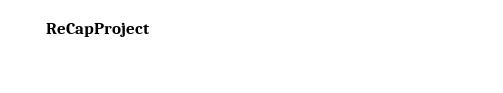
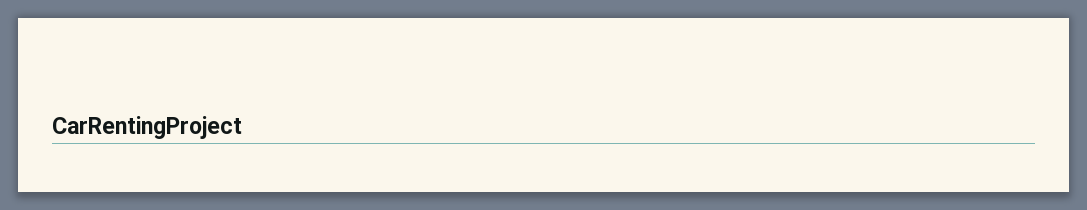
[46,22,150,37] ReCapProject -> [52,116,242,139] CarRentingProject

